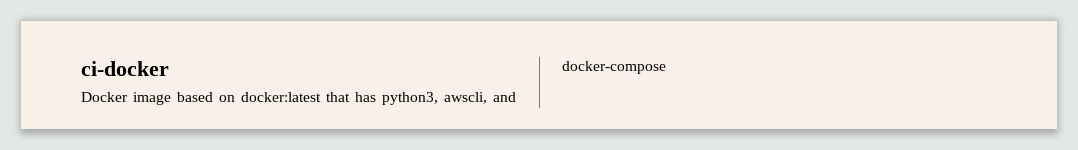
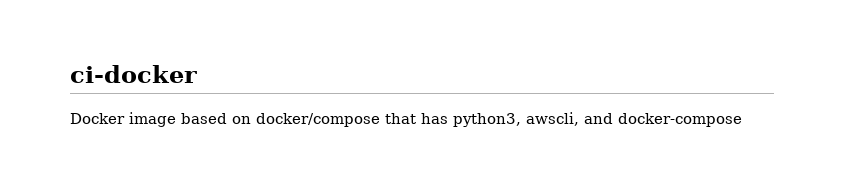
[241,92,321,102] docker:latest -> [256,113,380,127] docker/compose

